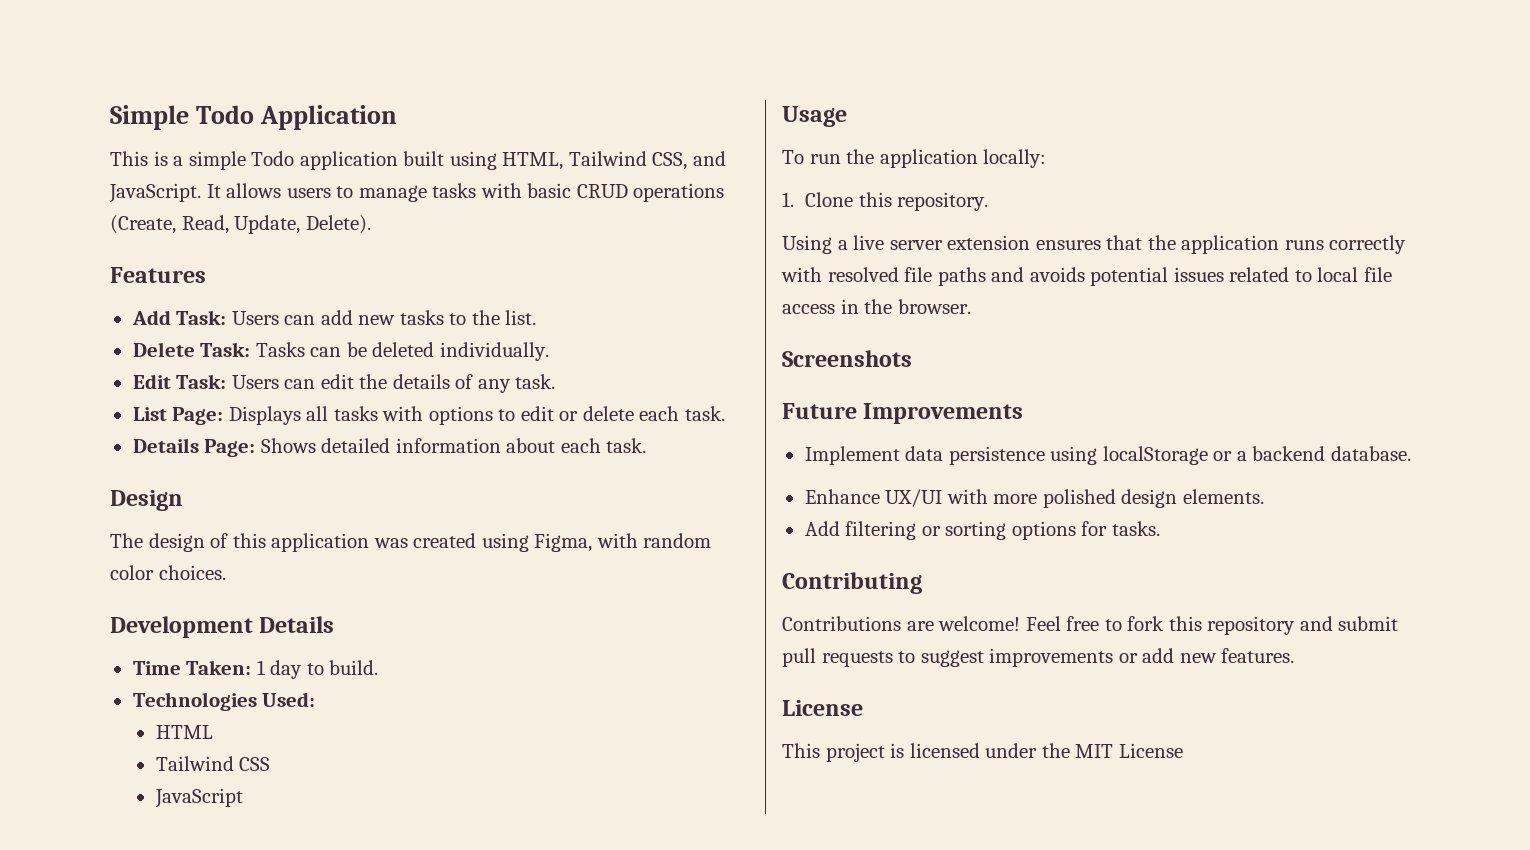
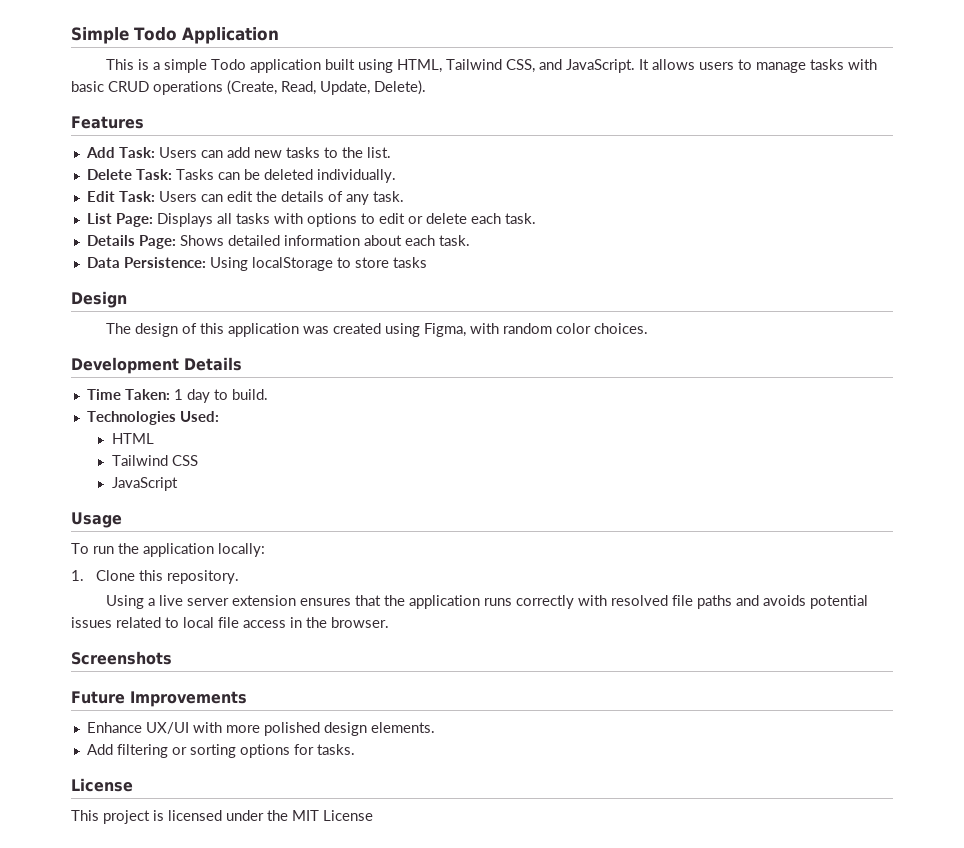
(647, 445) none -> [86,257,427,271] // Data Persistence: Using localStorage to store tasks
[804,446,1411,465] // Implement data persistence using localStorage or a backend database. -> (247, 699) none
[782,572,922,594] [782,616,1399,635] [782,648,1295,667] // Contributing // Contributions are welcome! Feel free to fork this repository and submit pull requests to suggest improvements or add new features. -> (355, 749) none

